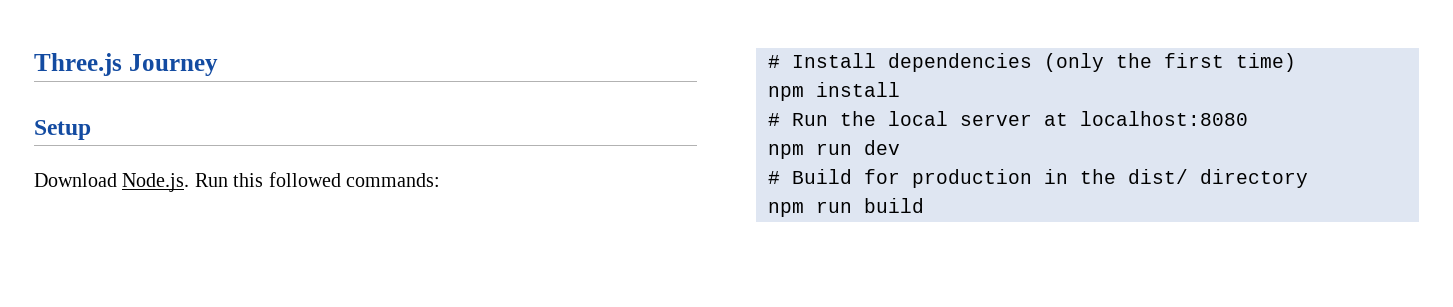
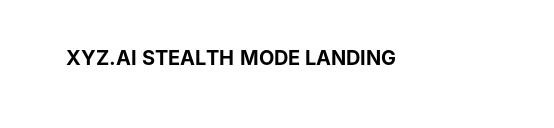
[34,53,218,76] [34,120,91,140] [34,172,440,192] [768,53,1296,72] [768,82,900,101] [768,111,1248,126] [768,140,900,159] [768,169,1308,188] [768,198,924,217] Three.js Journey // Setup // Download Node.js. Run this followed commands: // # Install dependencies (only the first time) // npm install // # Run the local server at localhost:8080 // npm run dev // # Build for production in the dist/ directory // npm run build -> [66,50,397,65] XYZ.AI STEALTH MODE LANDING

